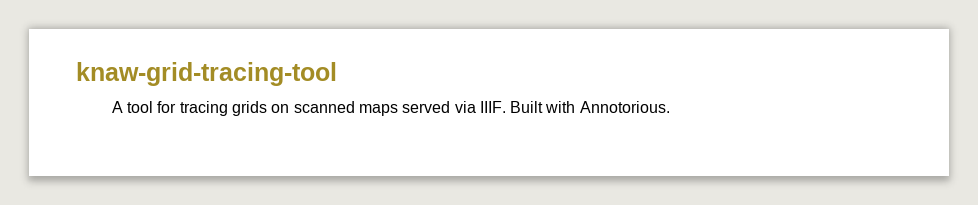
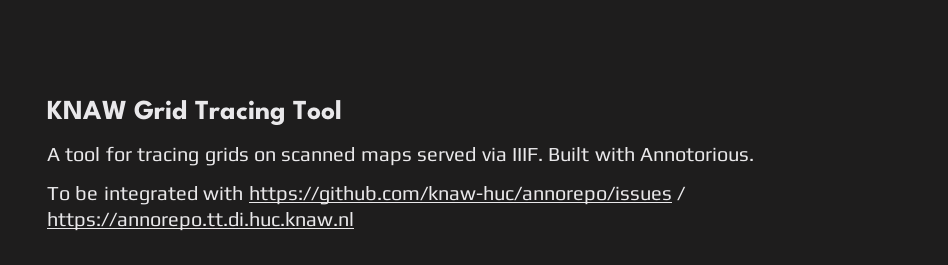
[76,62,337,86] knaw-grid-tracing-tool -> [47,100,343,126] KNAW Grid Tracing Tool
(670, 107) none -> [47,186,686,205] [47,212,354,231] // To be integrated with https://github.com/knaw-huc/annorepo/issues / https://annorepo.tt.di.huc.knaw.nl

